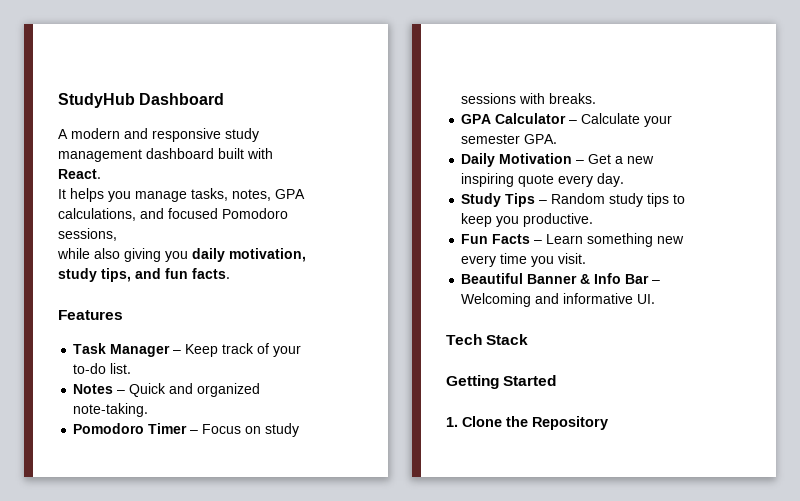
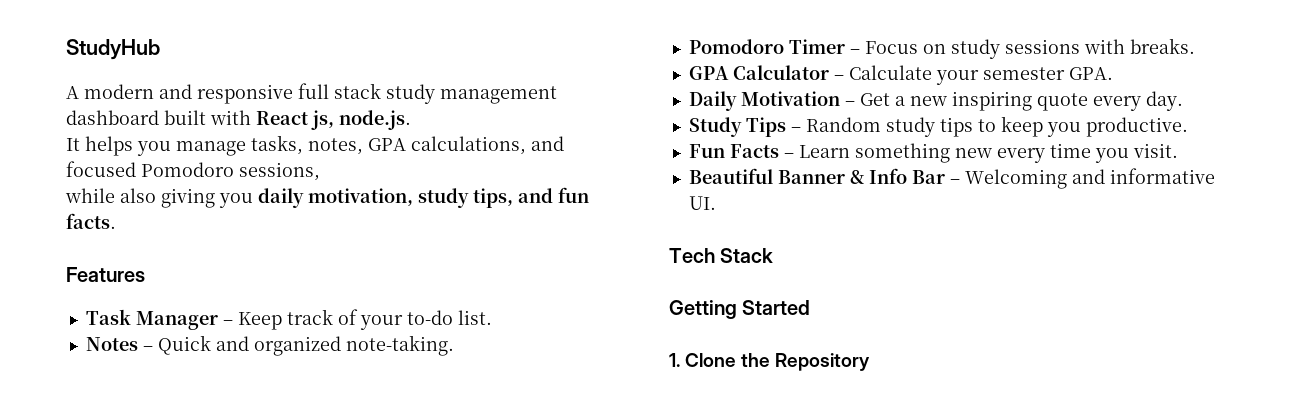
[139,93,225,105] Dashboard -> (160, 49) none
(221, 135) none -> [298,83,381,99] full stack
[58,169,101,179] React. -> [256,110,411,130] React js, node.js.

